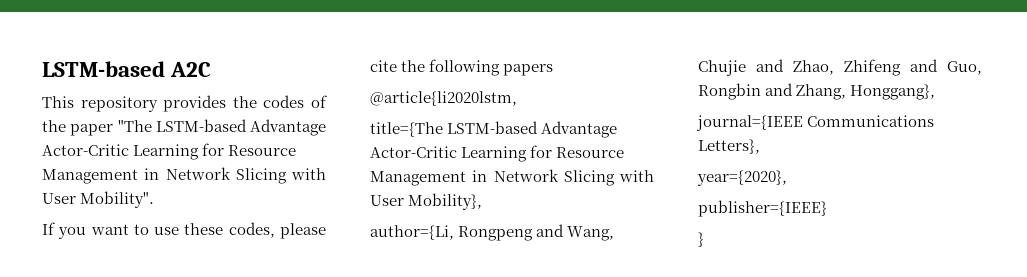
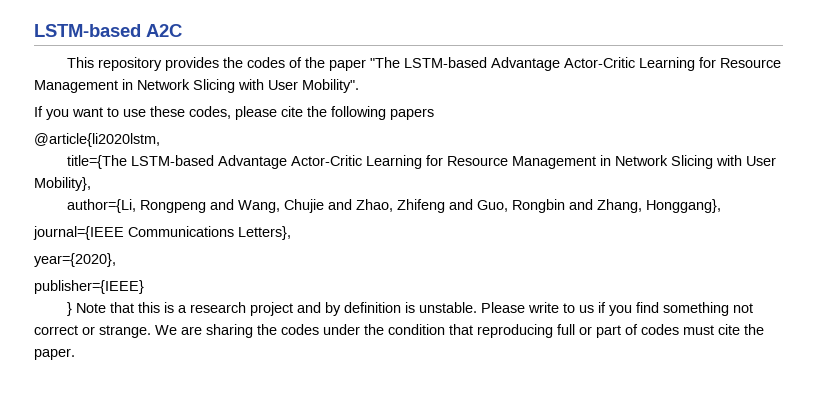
(704, 239) none -> [76,302,754,316] [34,324,764,338] [34,348,75,360] Note that this is a research project and by definition is unstable. Please write to us if you find something not correct or strange. We are sharing the codes under the condition that reproducing full or part of codes must cite the paper.

